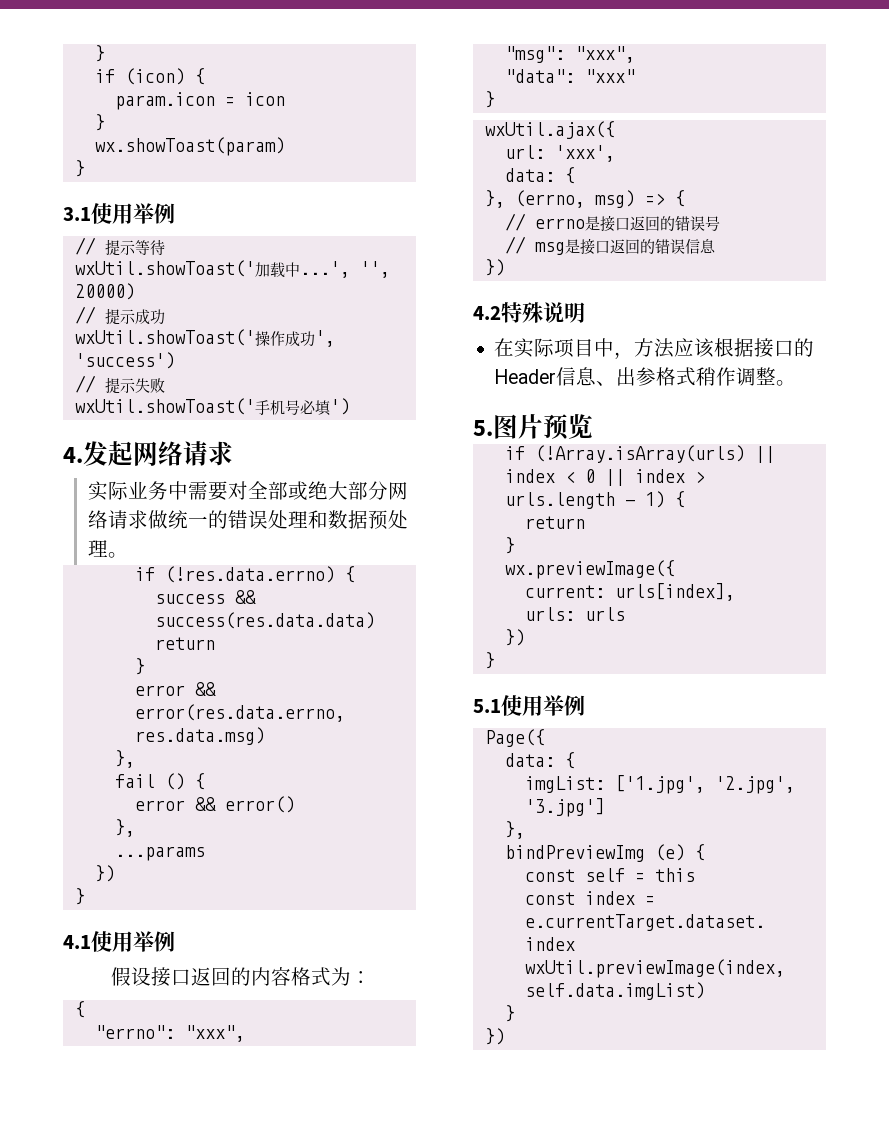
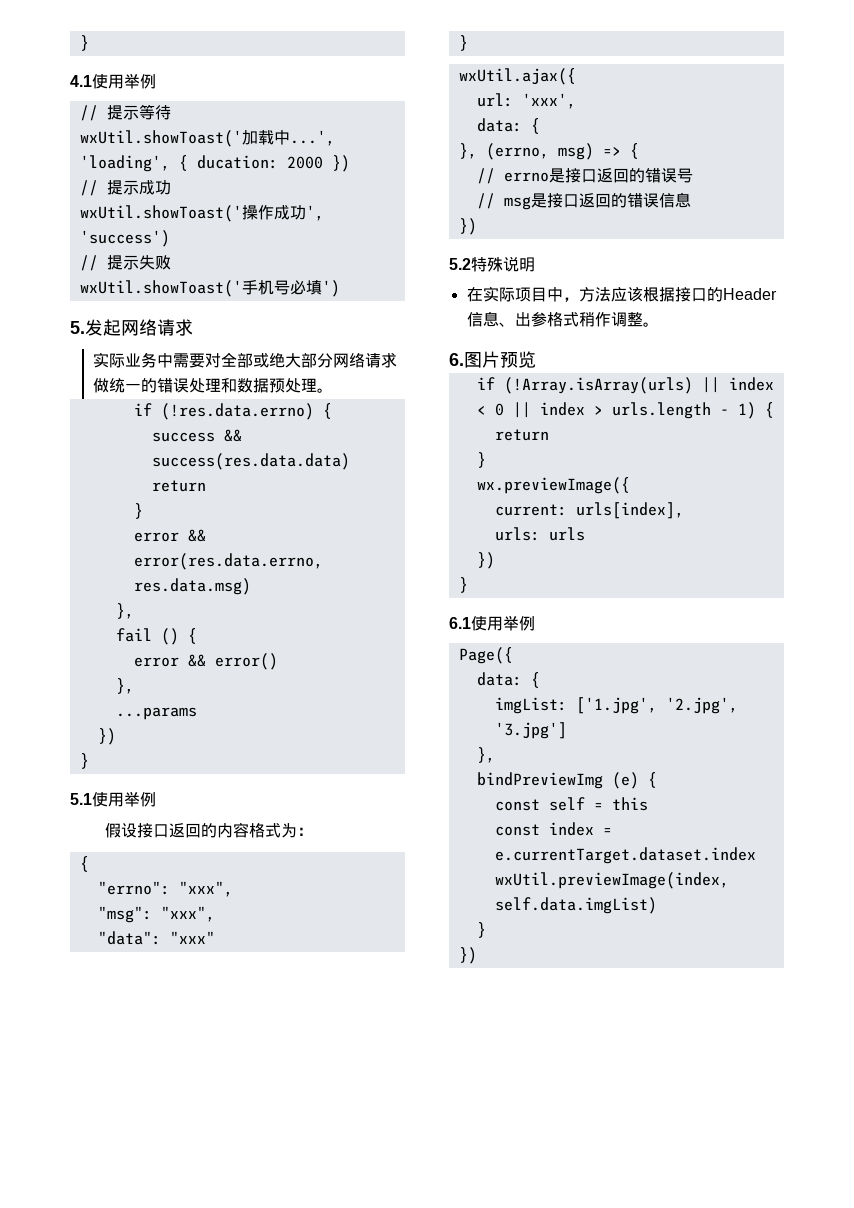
[94,45,105,62] [94,68,205,85] [114,92,285,110] [94,114,105,131] [94,137,285,156] [74,160,85,177] [63,207,91,221] } // if (icon) { // param.icon = icon // } // wx.showToast(param) // } // 3.1 -> [79,35,89,51] [70,75,92,87] } // 4.1
[359,261,390,278] [74,283,135,300] '', 20000) -> [79,155,350,172] 'loading', { ducation: 2000 })
[63,447,83,463] 4. -> [70,321,85,334] 5.
[63,935,91,949] 4.1 -> [70,793,92,805] 5.1
[473,306,501,320] 4.2 -> [449,258,471,270] 5.2
[473,420,493,436] 5. -> [449,353,464,366] 6.
[473,699,501,713] 5.1 -> [449,617,471,629] 6.1

